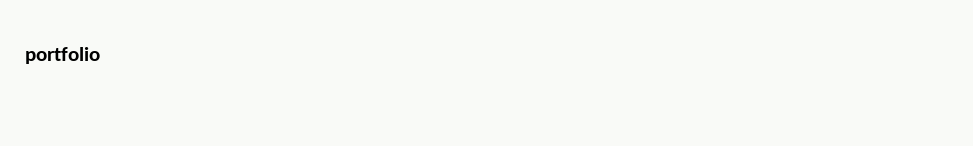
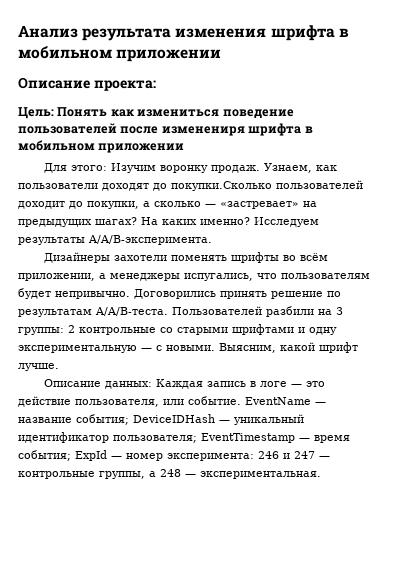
[25,47,100,64] portfolio -> [18,25,349,41] [18,46,222,62] [18,77,156,91] [18,107,294,119] [18,123,313,136] [18,140,185,153] [44,163,338,173] [18,180,363,191] [18,201,317,209] [18,217,319,227] [18,235,212,245] [44,252,329,263] [18,273,370,281] [18,288,341,299] [18,306,343,317] [18,324,337,335] [18,342,358,353] [18,363,59,371] [44,379,326,389] [18,396,326,407] [18,414,304,425] [18,432,350,443] [18,450,330,461] [18,469,321,479] Анализ результата изменения шрифта в мобильном приложении // Описание проекта: // Цель: Понять как измениться поведение пользователей после изменениря шрифта в мобильном приложении // Для этого: Изучим воронку продаж. Узнаем, как пользователи доходят до покупки.Сколько пользователей доходит до покупки, а сколько — «застревает» на предыдущих шагах? На каких именно? Исследуем результаты A/A/B-эксперимента. // Дизайнеры захотели поменять шрифты во всём приложении, а менеджеры испугались, что пользователям будет непривычно. Договорились принять решение по результатам A/A/B-теста. Пользователей разбили на 3 группы: 2 контрольные со старыми шрифтами и одну экспериментальную — с новыми. Выясним, какой шрифт лучше. // Описание данных: Каждая запись в логе — это действие пользователя, или событие. EventName — название события; DeviceIDHash — уникальный идентификатор пользователя; EventTimestamp — время события; ExpId — номер эксперимента: 246 и 247 — контрольные группы, а 248 — экспериментальная.

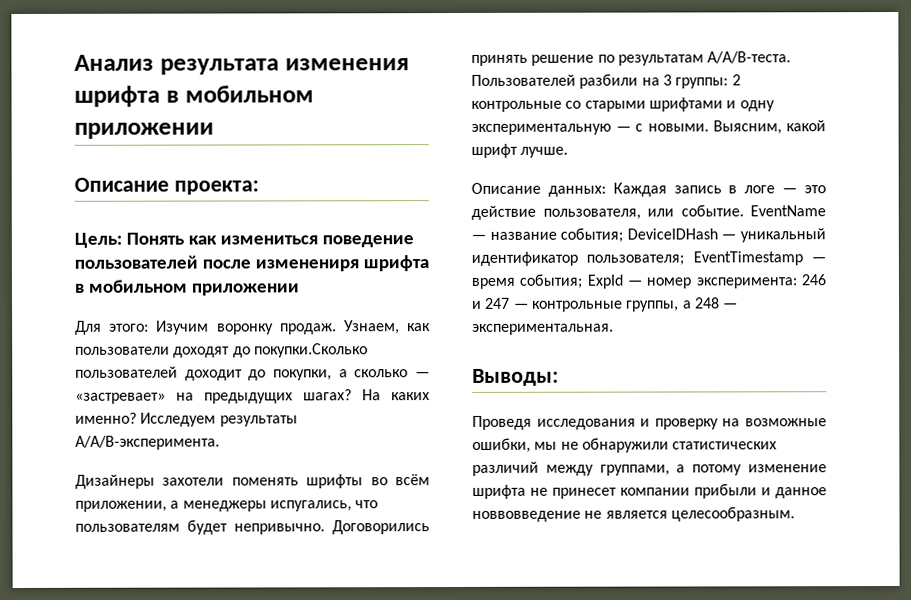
(321, 475) none -> [472,368,559,386] [472,415,827,430] [472,437,778,453] [472,461,827,476] [472,483,827,499] [472,506,795,522] // Выводы: // Проведя исследования и проверку на возможные ошибки, мы не обнаружили статистических различий между группами, а потому изменение шрифта не принесет компании прибыли и данное новвовведение не является целесообразным.

